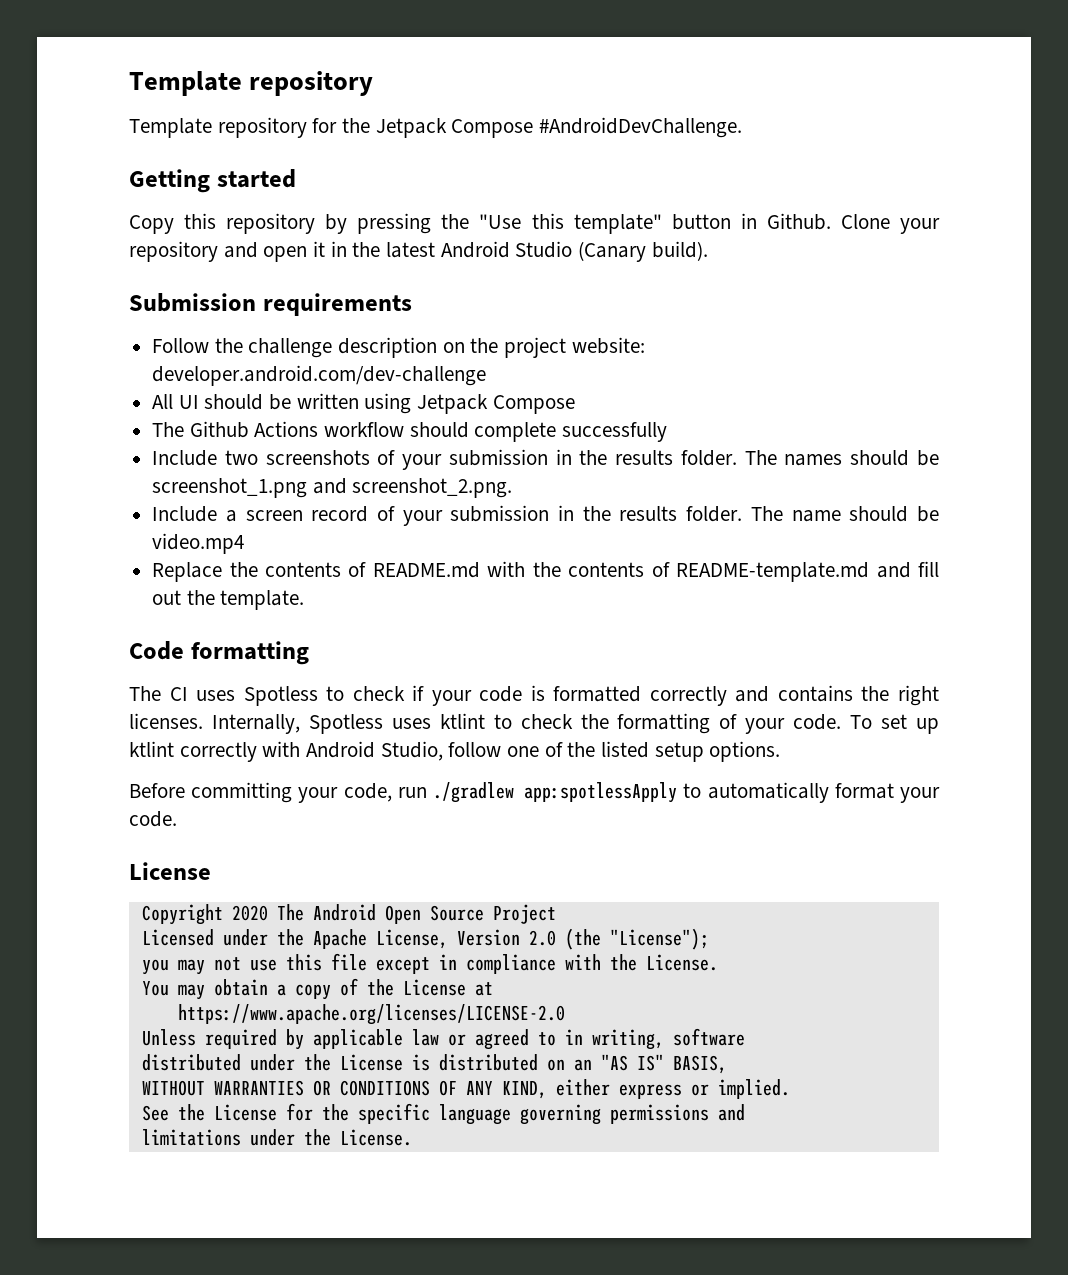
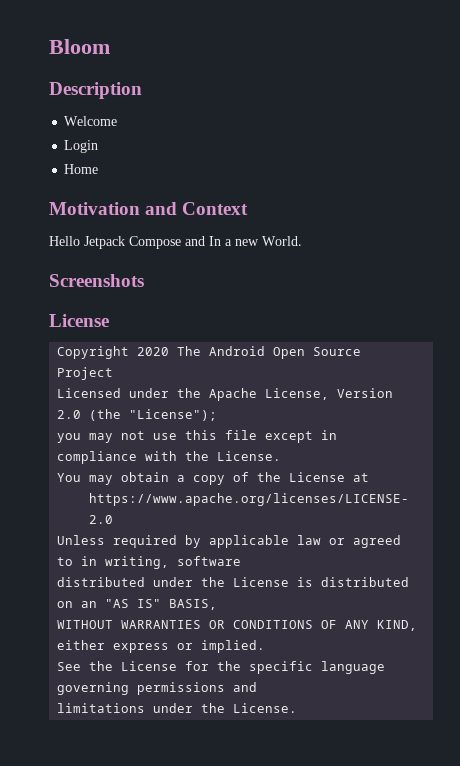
[129,71,374,96] [129,117,743,138] [129,169,296,193] [129,213,941,234] [129,241,708,262] [129,293,412,316] [152,337,645,358] [152,365,487,386] [152,393,575,414] [152,421,668,442] [152,449,939,470] [152,478,513,498] [152,505,939,526] [152,533,245,554] [152,561,940,582] [152,590,305,610] [129,641,309,665] [129,685,939,706] [129,713,940,734] [129,741,781,762] [129,782,940,803] [129,811,177,827] Template repository // Template repository for the Jetpack Compose #AndroidDevChallenge. // Getting started // Copy this repository by pressing the "Use this template" button in Github. Clone your repository and open it in the latest Android Studio (Canary build). // Submission requirements // Follow the challenge description on the project website: developer.android.com/dev-challenge // All UI should be written using Jetpack Compose // The Github Actions workflow should complete successfully // Include two screenshots of your submission in the results folder. The names should be screenshot_1.png and screenshot_2.png. // Include a screen record of your submission in the results folder. The name should be video.mp4 // Replace the contents of README.md with the contents of README-template.md and fill out the template. // Code formatting // The CI uses Spotless to check if your code is formatted correctly and contains the right licenses. Internally, Spotless uses ktlint to check the formatting of your code. To set up ktlint correctly with Android Studio, follow one of the listed setup options. // Before committing your code, run ./gradlew app:spotlessApply to automatically format your code. -> [49,39,110,54] [49,82,142,99] [64,116,118,126] [64,140,99,153] [64,164,99,174] [49,202,249,215] [49,236,302,249] [49,274,144,287] Bloom // Description // Welcome // Login // Home // Motivation and Context // Hello Jetpack Compose and In a new World. // Screenshots

